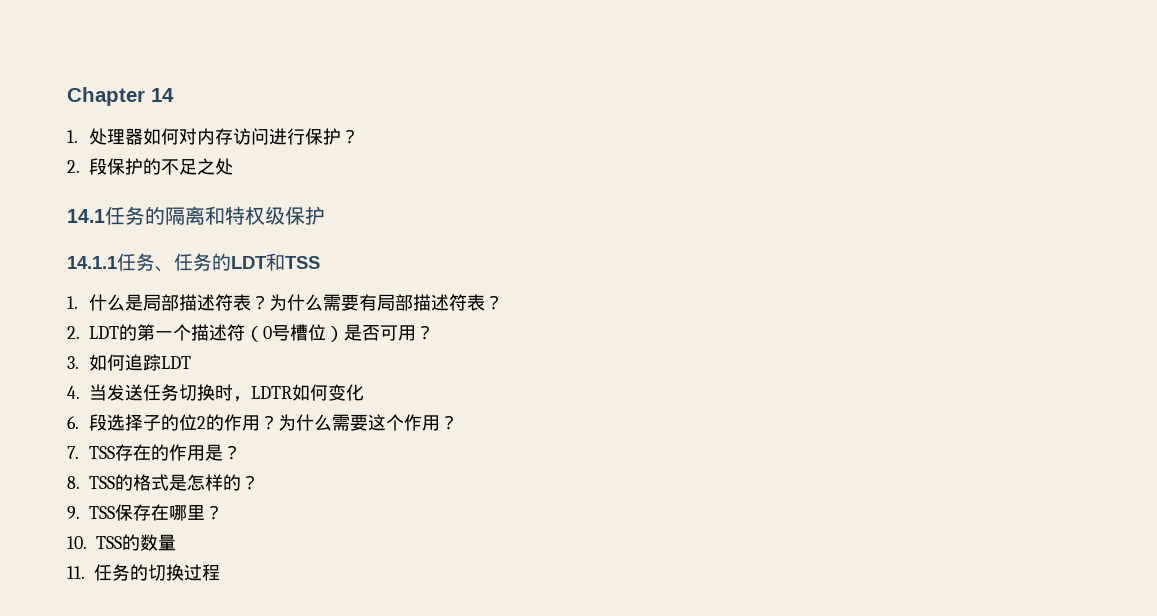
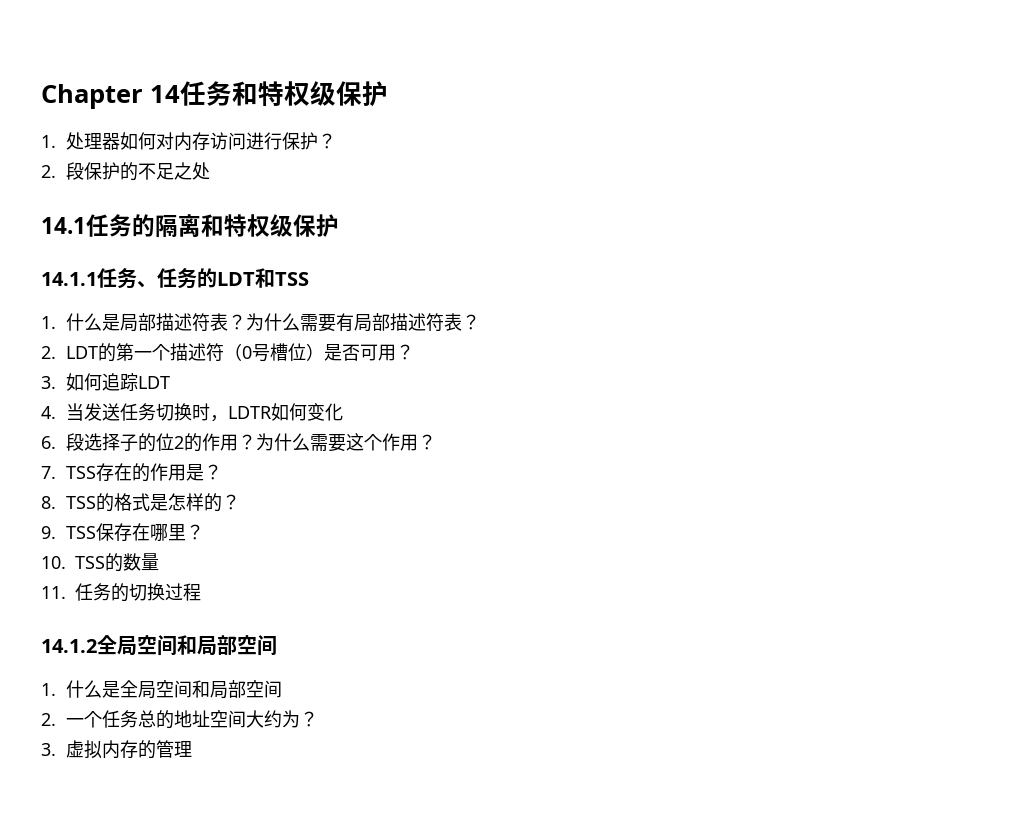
(174, 95) none -> [180,81,388,107] 任务和特权级保护
(220, 572) none -> [41,635,277,656] [41,680,283,699] [41,710,319,729] [41,740,193,759] // 14.1.2全局空间和局部空间 // 1.什么是全局空间和局部空间 // 2.一个任务总的地址空间大约为？ // 3.虚拟内存的管理

